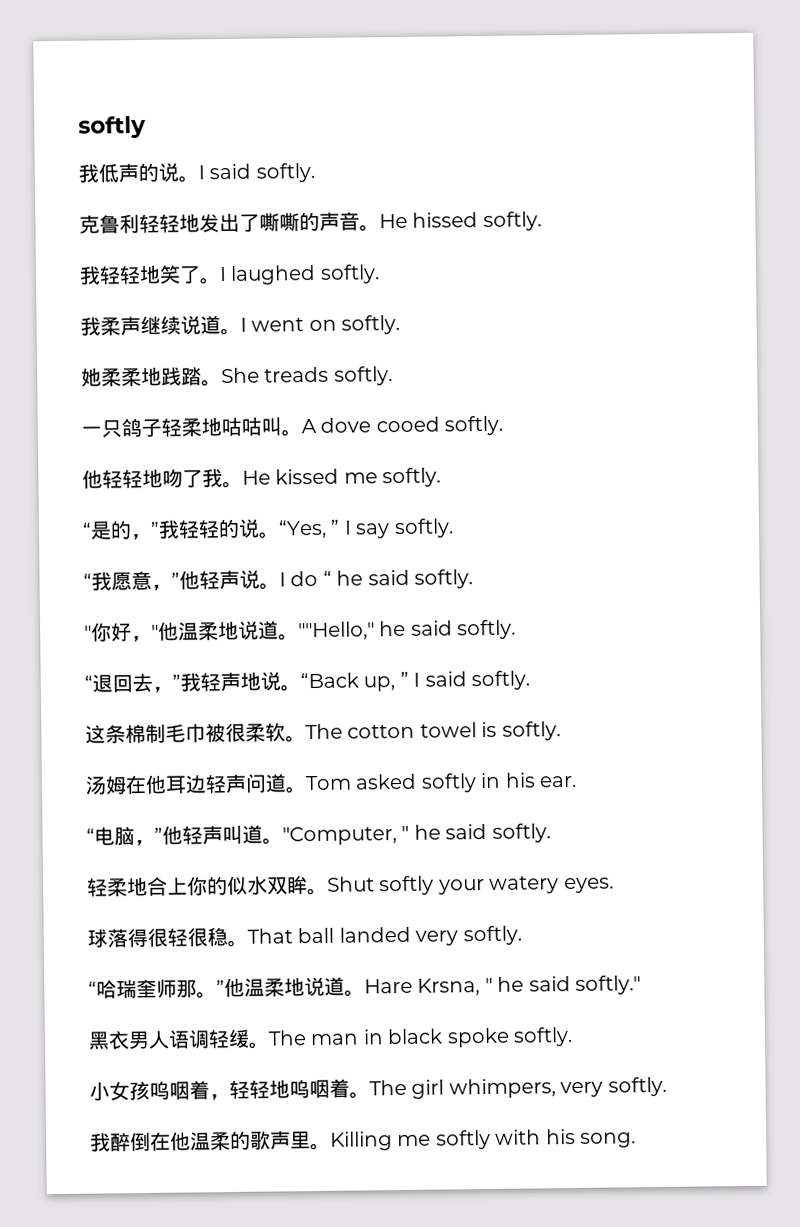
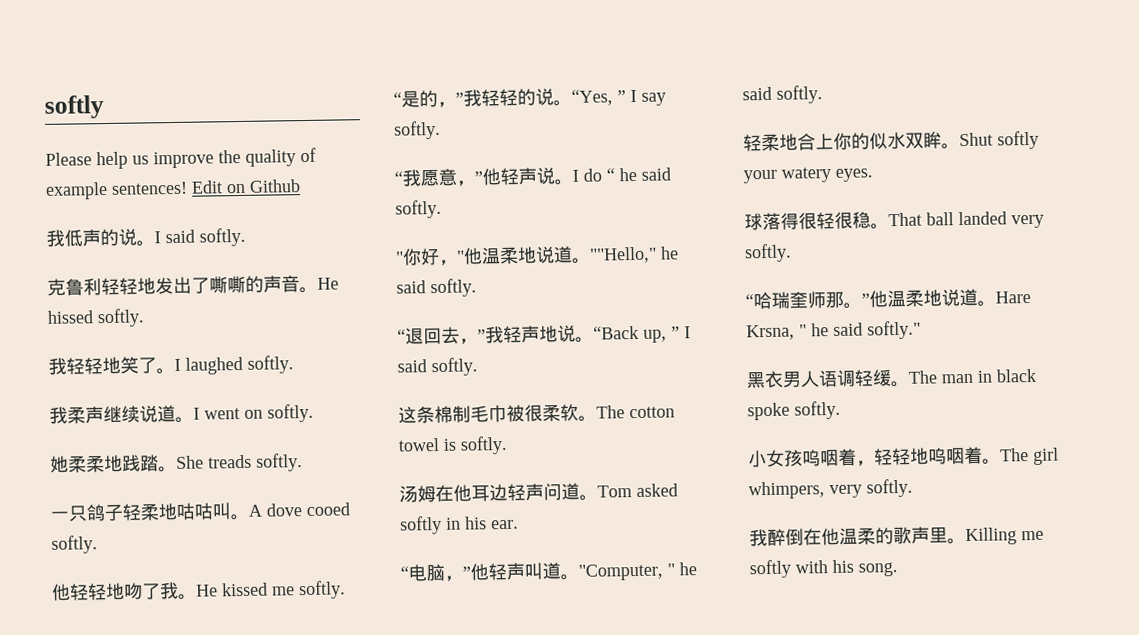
[78,115,146,139] softly -> [44,95,104,119] [45,147,316,170] [45,179,301,200] softly // Please help us improve the quality of example sentences! Edit on Github

